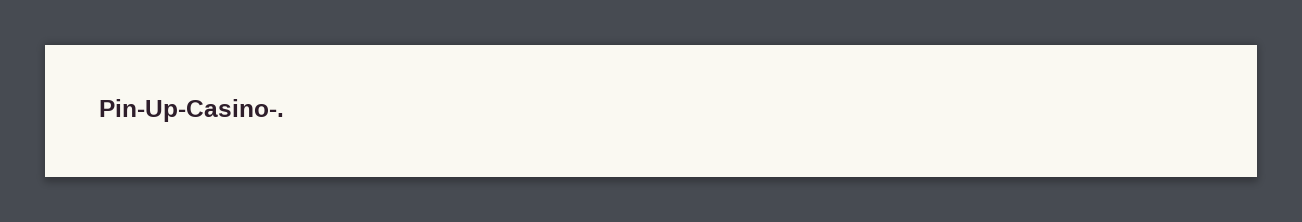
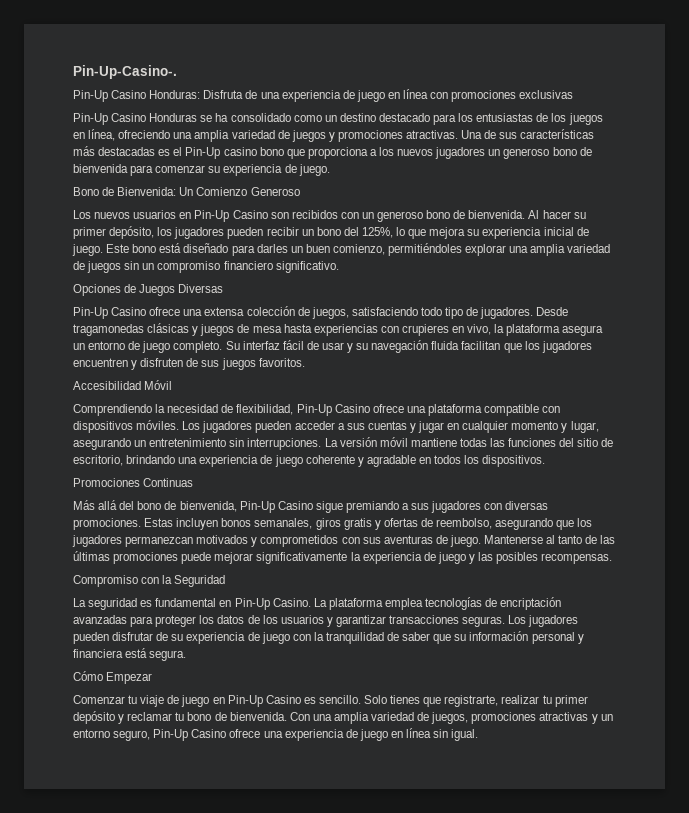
(284, 110) none -> [73,89,574,102] [73,113,603,125] [73,129,595,142] [73,146,592,159] [73,164,330,176] [73,187,300,196] [73,210,586,222] [73,226,589,239] [72,243,611,256] [73,261,339,273] [73,284,224,296] [73,306,569,319] [73,323,604,336] [73,340,592,353] [73,358,305,370] [73,380,173,390] [73,404,561,416] [73,420,599,433] [73,437,614,450] [73,455,546,467] [73,478,194,487] [73,500,549,513] [73,518,593,530] [72,535,616,547] [73,551,613,564] [73,575,226,587] [73,597,562,610] [73,615,579,627] [73,631,584,644] [73,648,187,661] [73,671,153,684] [73,695,588,707] [73,711,613,724] [73,728,479,741] // Pin-Up Casino Honduras: Disfruta de una experiencia de juego en línea con promociones exclusivas // Pin-Up Casino Honduras se ha consolidado como un destino destacado para los entusiastas de los juegos en línea, ofreciendo una amplia variedad de juegos y promociones atractivas. Una de sus características más destacadas es el Pin-Up casino bono que proporciona a los nuevos jugadores un generoso bono de bienvenida para comenzar su experiencia de juego. // Bono de Bienvenida: Un Comienzo Generoso // Los nuevos usuarios en Pin-Up Casino son recibidos con un generoso bono de bienvenida. Al hacer su primer depósito, los jugadores pueden recibir un bono del 125%, lo que mejora su experiencia inicial de juego. Este bono está diseñado para darles un buen comienzo, permitiéndoles explorar una amplia variedad de juegos sin un compromiso financiero significativo. // Opciones de Juegos Diversas // Pin-Up Casino ofrece una extensa colección de juegos, satisfaciendo todo tipo de jugadores. Desde tragamonedas clásicas y juegos de mesa hasta experiencias con crupieres en vivo, la plataforma asegura un entorno de juego completo. Su interfaz fácil de usar y su navegación fluida facilitan que los jugadores encuentren y disfruten de sus juegos favoritos. // Accesibilidad Móvil // Comprendiendo la necesidad de flexibilidad, Pin-Up Casino ofrece una plataforma compatible con dispositivos móviles. Los jugadores pueden acceder a sus cuentas y jugar en cualquier momento y lugar, asegurando un entretenimiento sin interrupciones. La versión móvil mantiene todas las funciones del sitio de escritorio, brindando una experiencia de juego coherente y agradable en todos los dispositivos. // Promociones Continuas // Más allá del bono de bienvenida, Pin-Up Casino sigue premiando a sus jugadores con diversas promociones. Estas incluyen bonos semanales, giros gratis y ofertas de reembolso, asegurando que los jugadores permanezcan motivados y comprometidos con sus aventuras de juego. Mantenerse al tanto de las últimas promociones puede mejorar significativamente la experiencia de juego y las posibles recompensas. // Compromiso con la Seguridad // La seguridad es fundamental en Pin-Up Casino. La plataforma emplea tecnologías de encriptación avanzadas para proteger los datos de los usuarios y garantizar transacciones seguras. Los jugadores pueden disfrutar de su experiencia de juego con la tranquilidad de saber que su información personal y financiera está segura. // Cómo Empezar // Comenzar tu viaje de juego en Pin-Up Casino es sencillo. Solo tienes que registrarte, realizar tu primer depósito y reclamar tu bono de bienvenida. Con una amplia variedad de juegos, promociones atractivas y un entorno seguro, Pin-Up Casino ofrece una experiencia de juego en línea sin igual.

